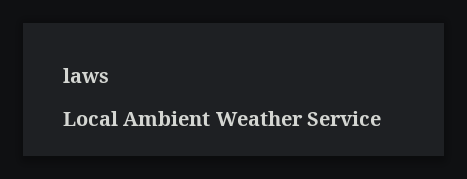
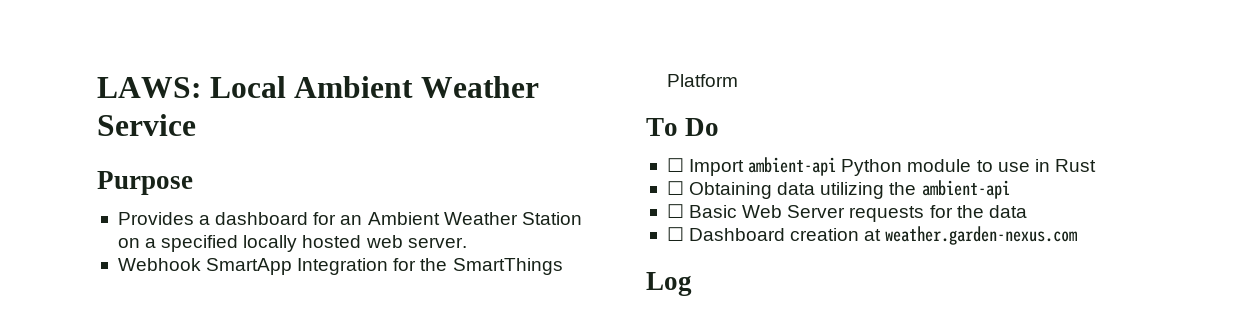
[63,68,109,83] laws // -> [97,77,201,98] LAWS:
(382, 118) none -> [97,171,193,195] [117,212,582,225] [117,235,467,252] [117,258,563,275] [666,74,738,87] [646,118,720,136] [666,157,1096,176] [666,180,1010,199] [666,204,1027,222] [666,226,1078,245] [646,272,692,296] // Purpose // Provides a dashboard for an Ambient Weather Station on a specified locally hosted web server. // Webhook SmartApp Integration for the SmartThings Platform // To Do // ☐ Import ambient-api Python module to use in Rust // ☐ Obtaining data utilizing the ambient-api // ☐ Basic Web Server requests for the data // ☐ Dashboard creation at weather.garden-nexus.com // Log

